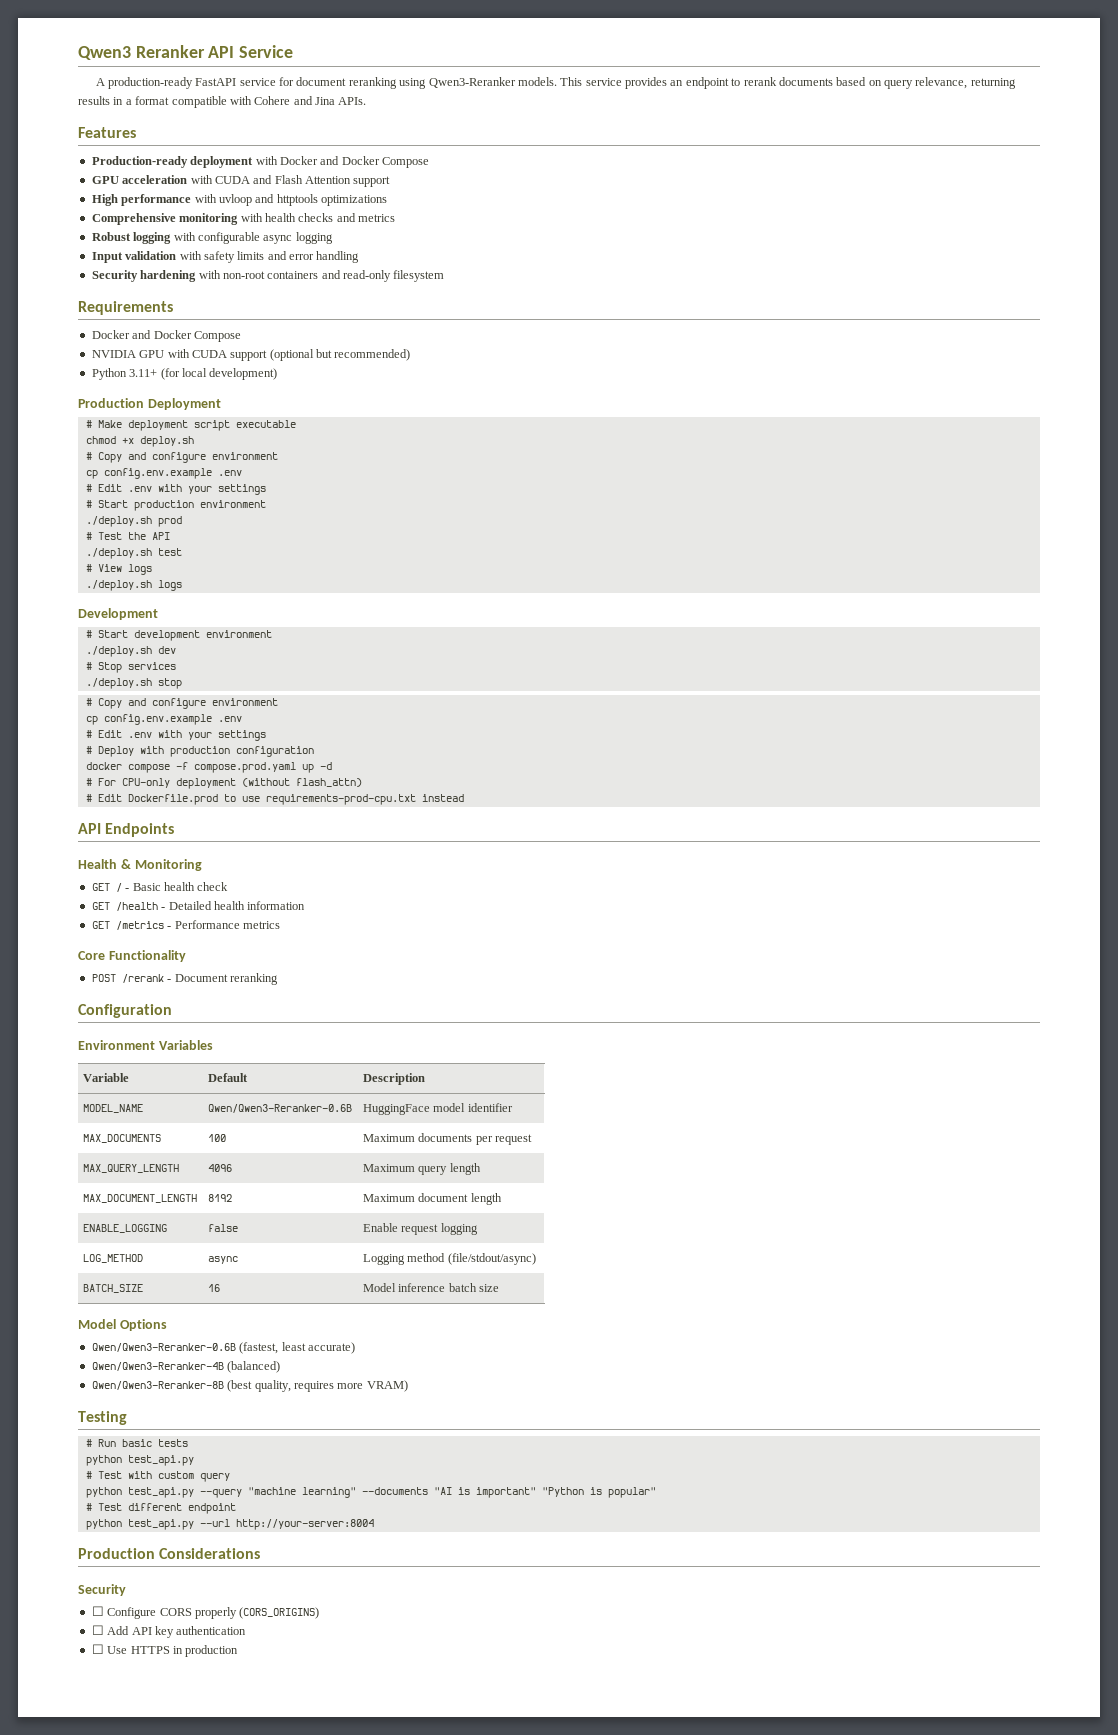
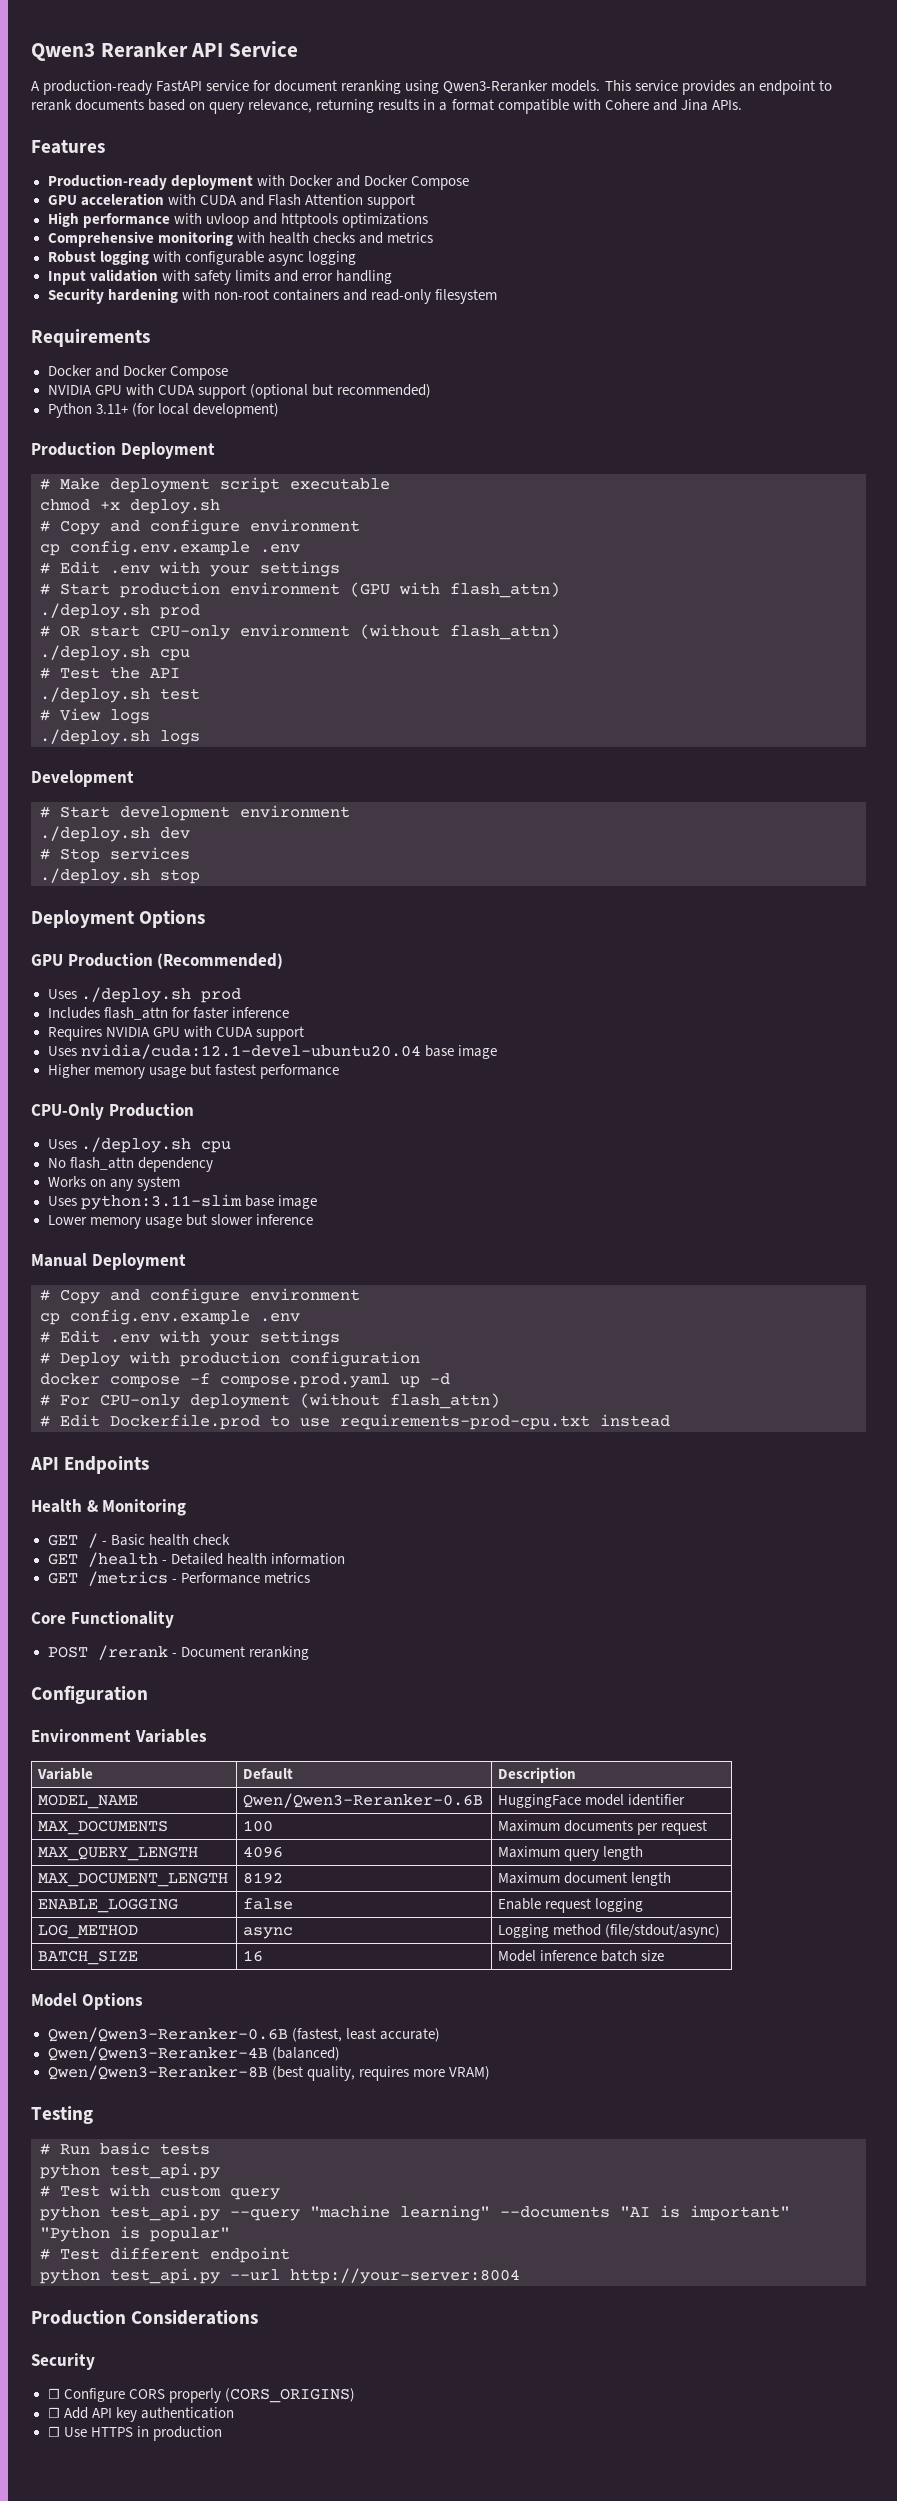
[85,516,182,527] // ./deploy.sh prod -> [350,582,560,598] [40,603,200,619] [40,624,560,640] [40,645,190,661] (GPU with flash_attn) // ./deploy.sh prod // # OR start CPU-only environment (without flash_attn) // ./deploy.sh cpu
(182, 683) none -> [31,910,206,928] [31,953,284,969] [47,987,241,1003] [47,1007,289,1020] [47,1026,304,1041] [47,1044,497,1059] [47,1064,339,1079] [31,1103,194,1120] [47,1137,231,1153] [47,1157,213,1172] [47,1176,180,1191] [47,1194,317,1210] [47,1214,313,1229] [31,1253,186,1270] // Deployment Options // GPU Production (Recommended) // Uses ./deploy.sh prod // Includes flash_attn for faster inference // Requires NVIDIA GPU with CUDA support // Uses nvidia/cuda:12.1-devel-ubuntu20.04 base image // Higher memory usage but fastest performance // CPU-Only Production // Uses ./deploy.sh cpu // No flash_attn dependency // Works on any system // Uses python:3.11-slim base image // Lower memory usage but slower inference // Manual Deployment

